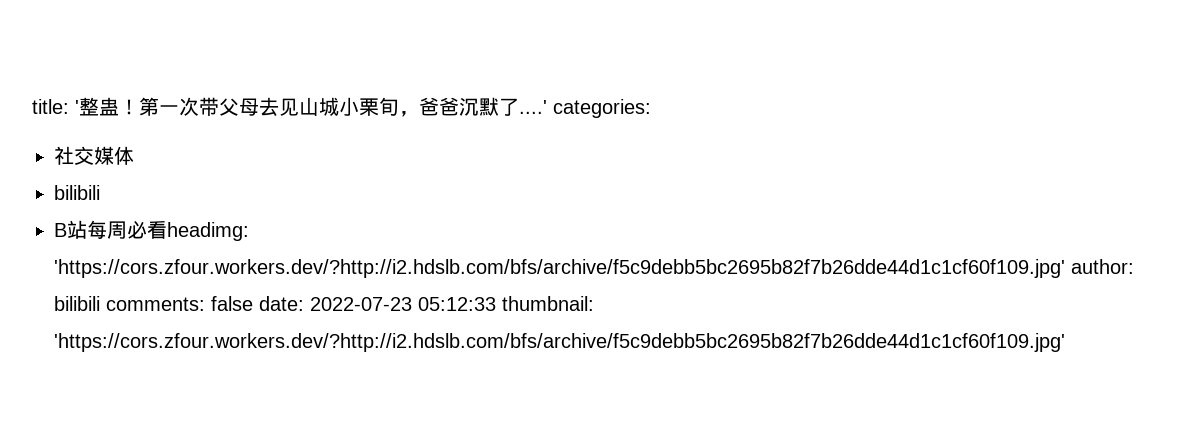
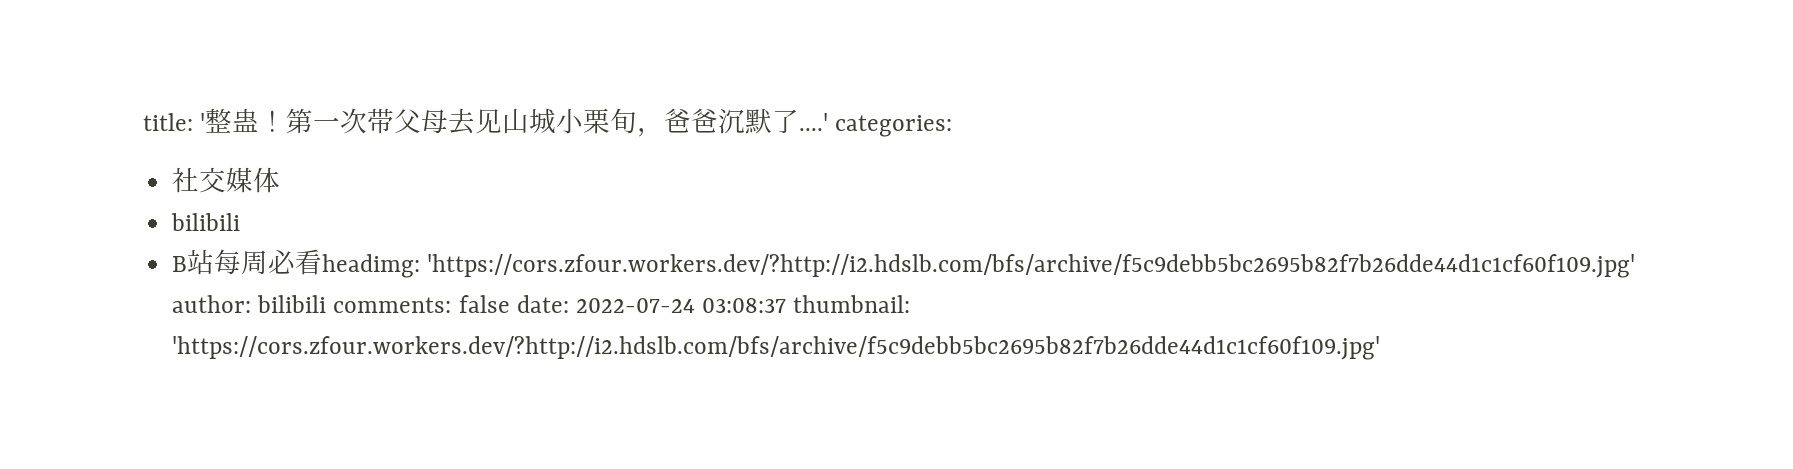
[310,297,496,311] 2022-07-23 05:12:33 -> [575,298,787,313] 2022-07-24 03:08:37

